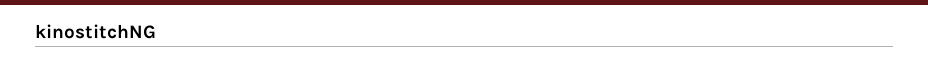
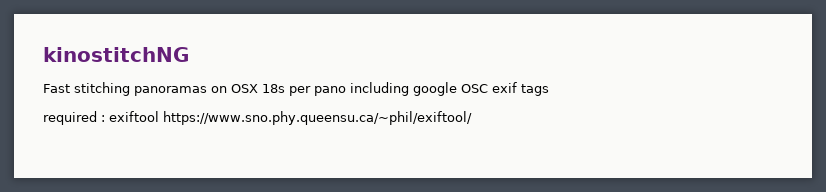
(156, 31) none -> [43,82,549,96] [43,111,472,125] // Fast stitching panoramas on OSX 18s per pano including google OSC exif tags // required : exiftool https://www.sno.phy.queensu.ca/~phil/exiftool/

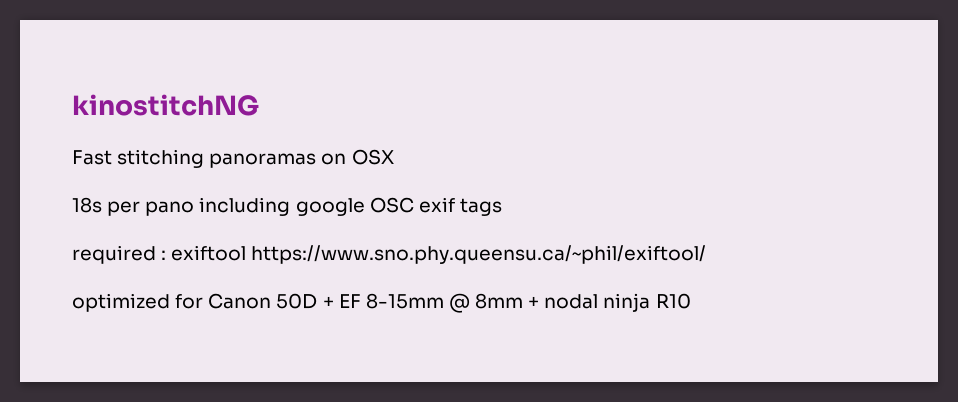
(258, 88) none -> (394, 157) //
(472, 118) none -> [72,293,691,313] // optimized for Canon 50D + EF 8-15mm @ 8mm + nodal ninja R10

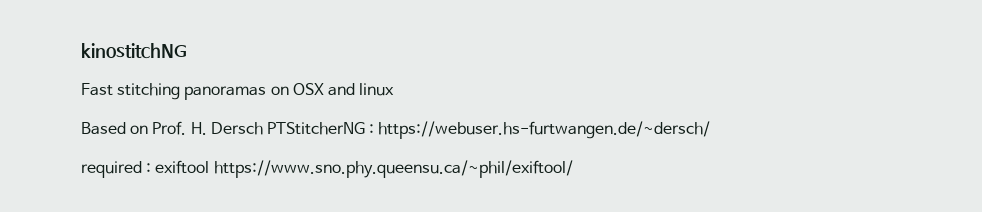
[72,197,502,216] [72,245,707,264] [72,293,691,313] // 18s per pano including google OSC exif tags // required : exiftool https://www.sno.phy.queensu.ca/~phil/exiftool/ // optimized for Canon 50D + EF 8-15mm @ 8mm + nodal ninja R10 -> [327,83,395,96] [81,121,711,139] [81,160,573,178] and linux // Based on Prof. H. Dersch PTStitcherNG : https://webuser.hs-furtwangen.de/~dersch/ // required : exiftool https://www.sno.phy.queensu.ca/~phil/exiftool/

